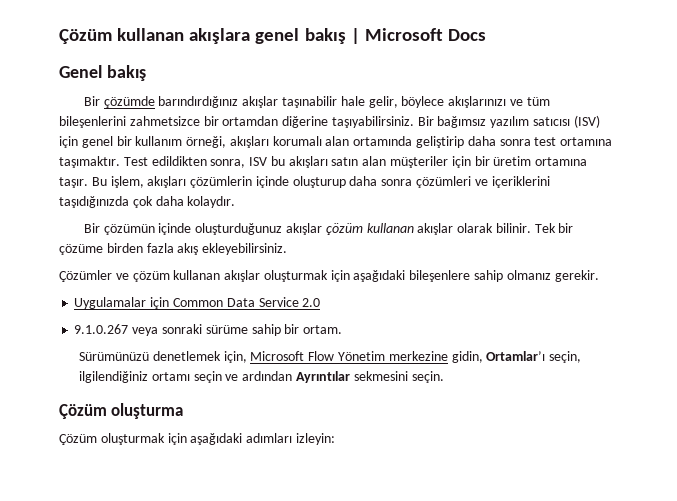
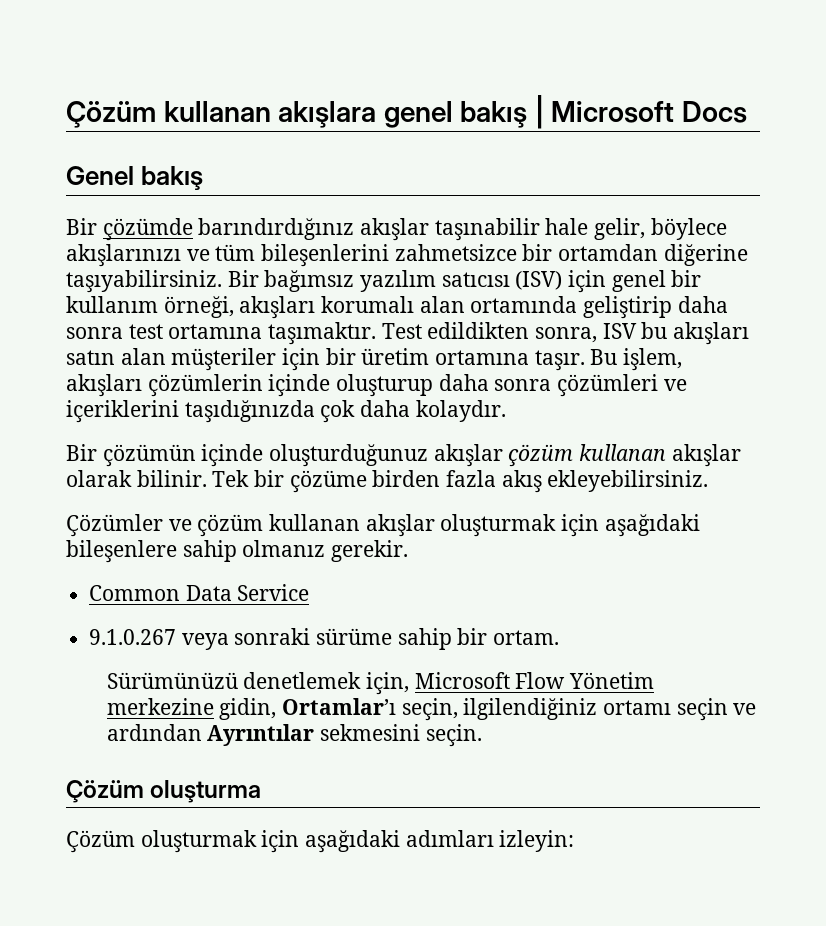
[74,297,170,309] Uygulamalar için -> (409, 551) none
[302,298,321,307] 2.0 -> (310, 592) none

